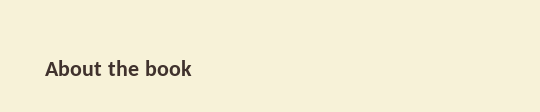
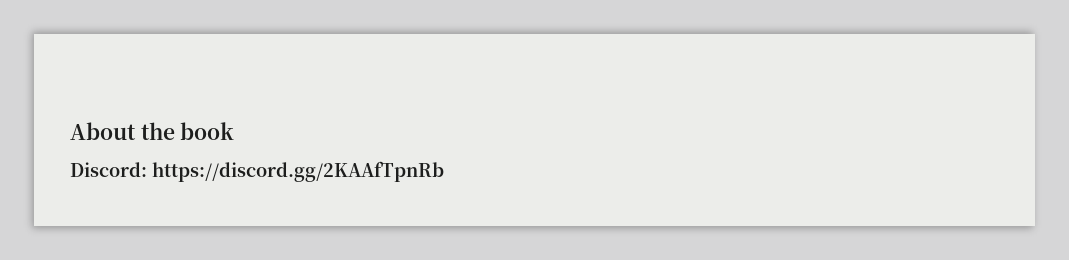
(192, 68) none -> [70,161,444,182] // Discord: https://discord.gg/2KAAfTpnRb

